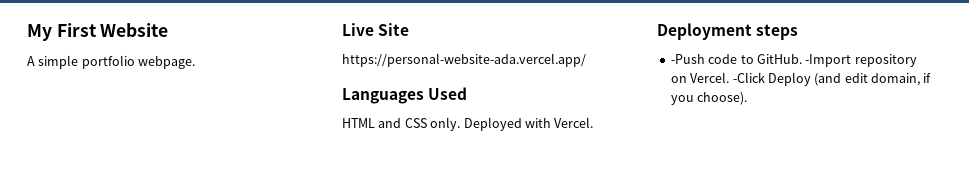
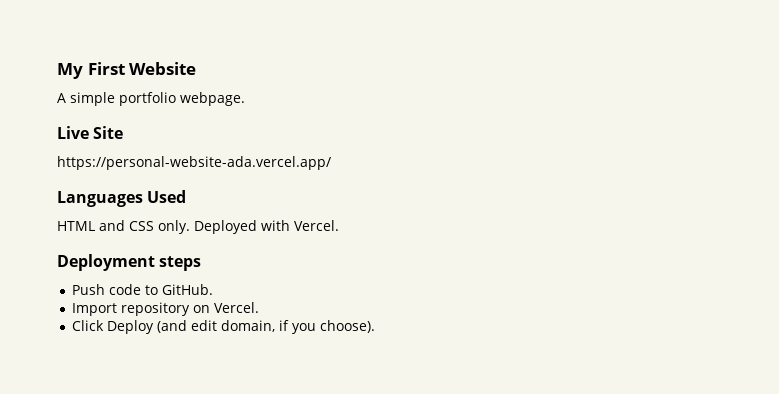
[670,54,705,64] -Push -> [71,284,105,295] Push
[805,54,852,67] -Import -> [71,303,117,316] // Import
[732,72,765,83] -Click -> [71,320,104,331] // Click

